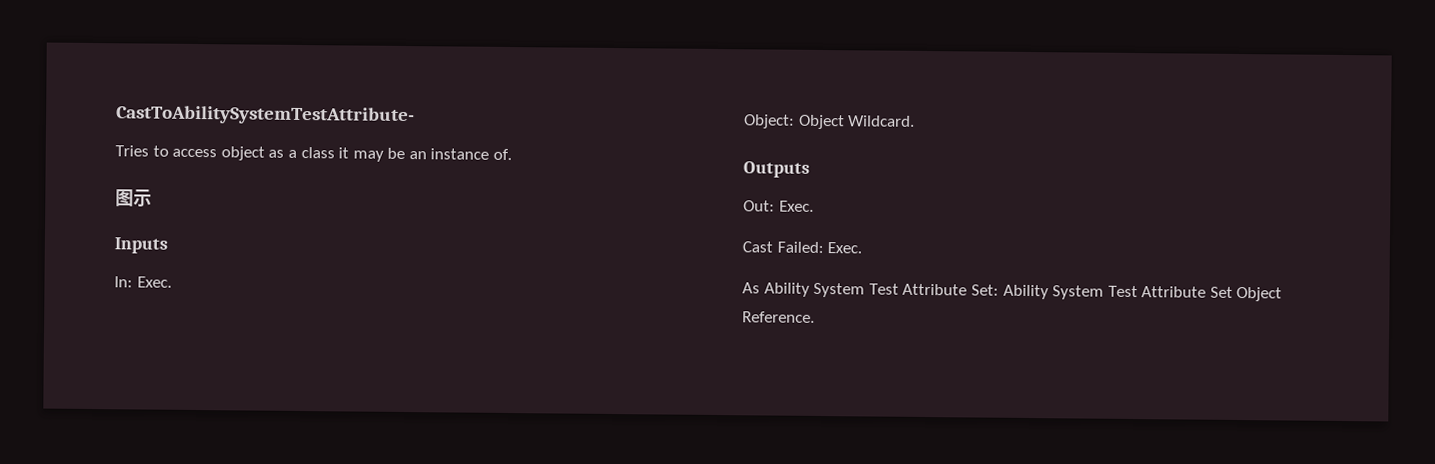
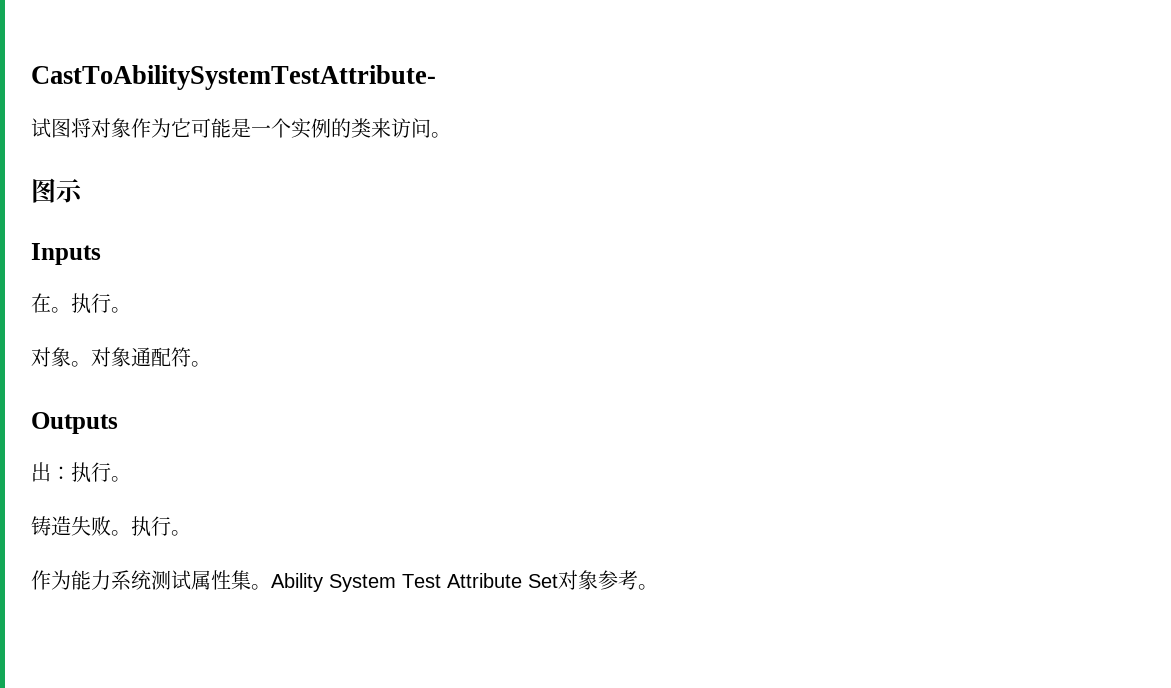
[115,145,513,162] [115,189,152,207] [114,237,168,254] [114,276,172,288] [743,114,916,130] [743,161,810,178] [743,200,814,212] [742,241,863,254] [742,282,999,298] Tries to access object as a class it may be an instance of. // 图示 // Inputs // In: Exec. // Object: Object Wildcard. // Outputs // Out: Exec. // Cast Failed: Exec. // As Ability System Test Attribute Set: -> [31,118,451,139] [31,178,83,203] [31,243,101,265] [31,293,131,314] [31,347,211,367] [31,412,118,434] [31,462,131,483] [31,516,191,537] [31,570,271,590] 试图将对象作为它可能是一个实例的类来访问。 // 图示 // Inputs // 在。执行。 // 对象。对象通配符。 // Outputs // 出：执行。 // 铸造失败。执行。 // 作为能力系统测试属性集。
[1236,286,1283,302] [742,311,815,323] Object Reference. -> [558,570,658,590] 对象参考。

